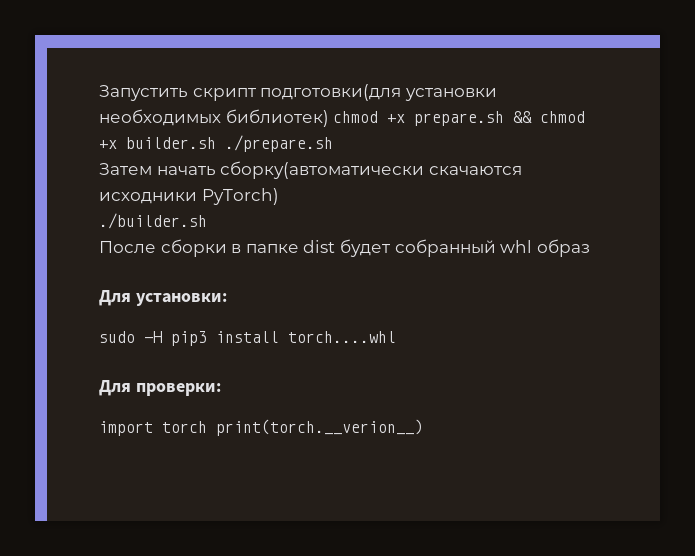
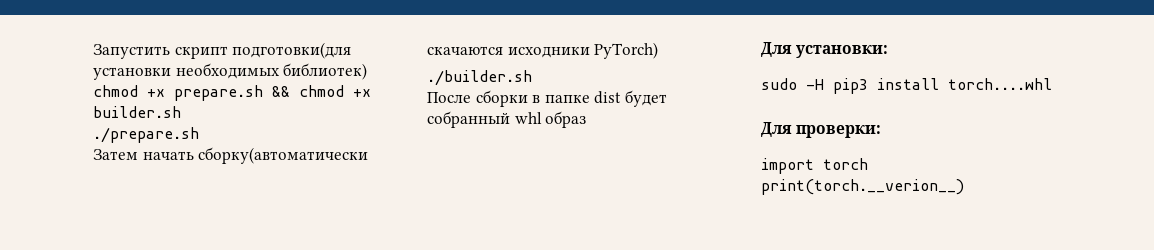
(216, 143) none -> (181, 112) //

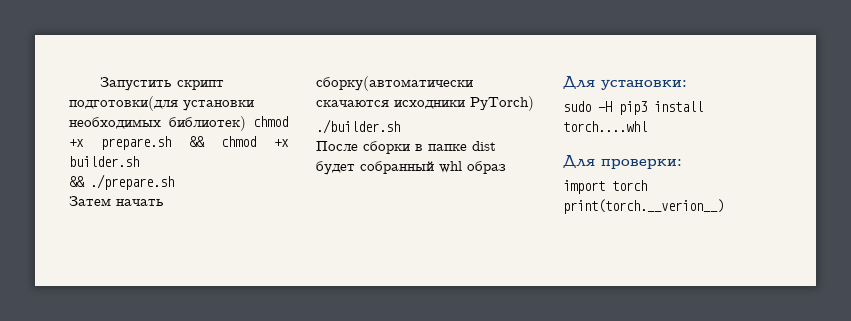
(181, 112) none -> [69,176,85,187] &&

